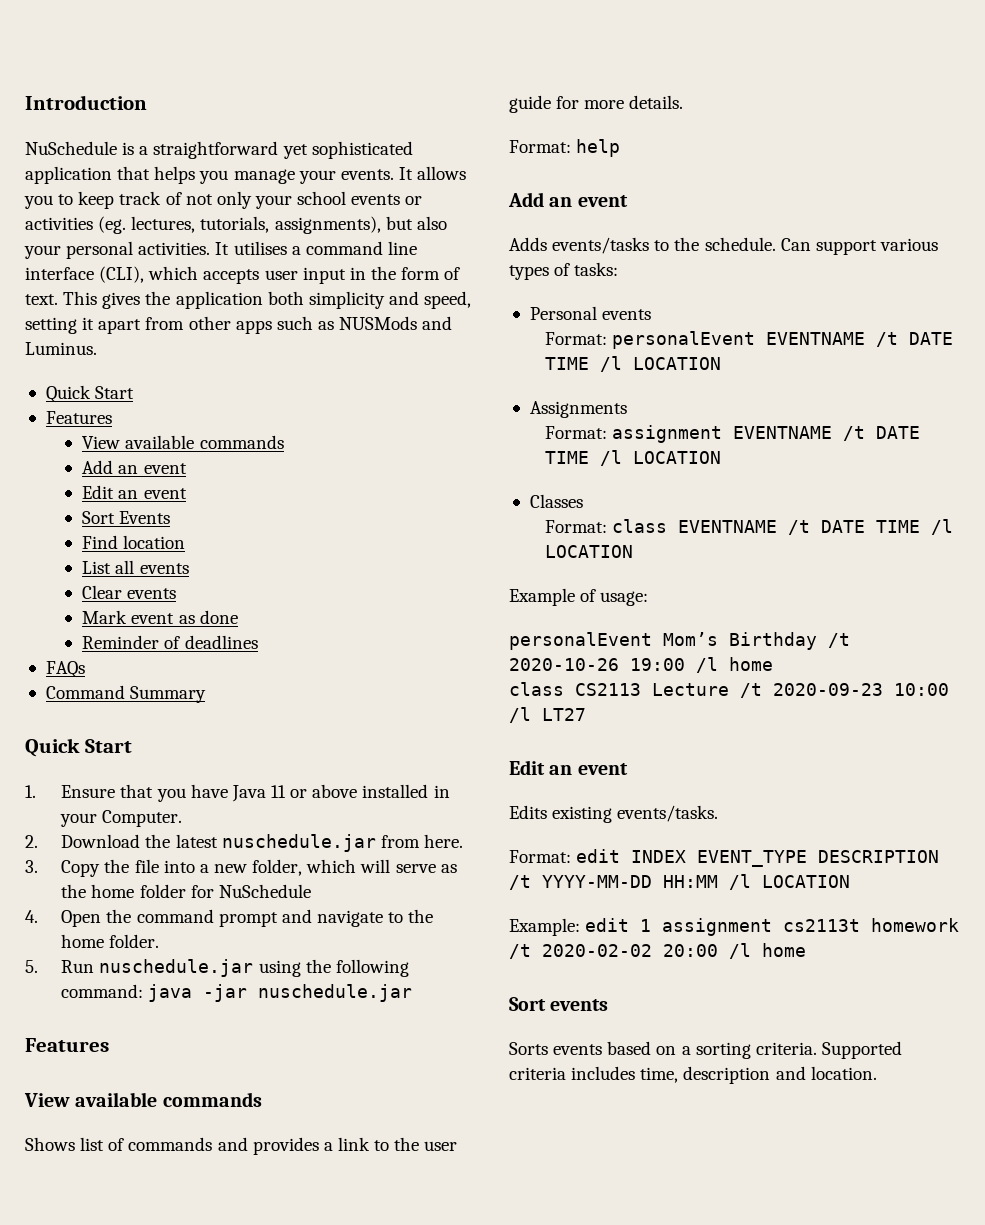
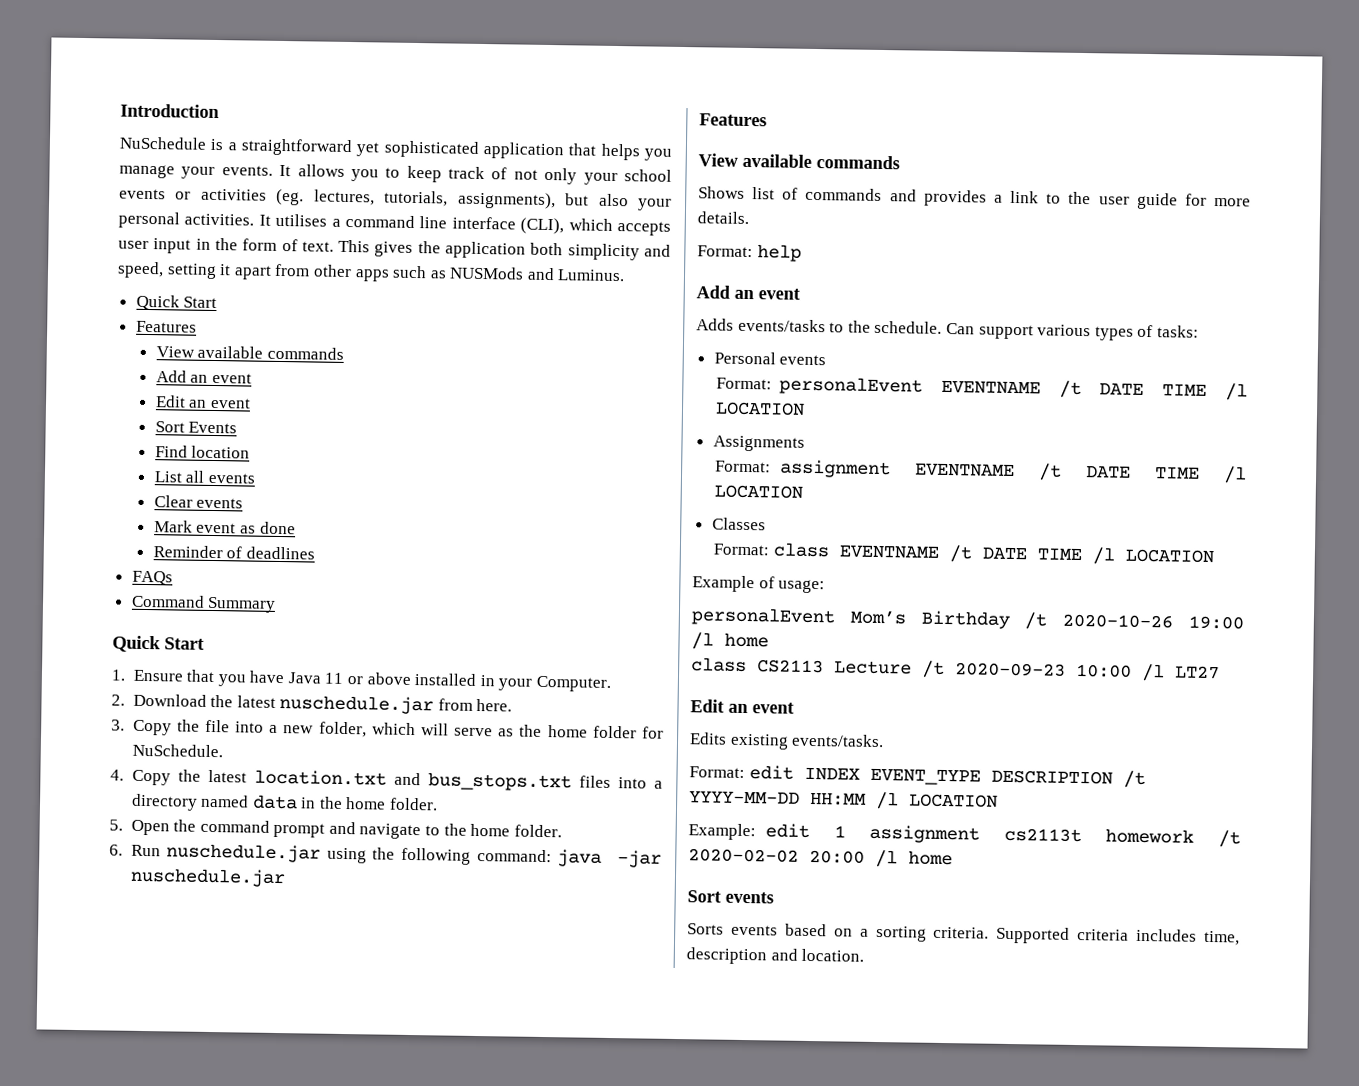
[218,884,311,898] [25,910,38,923] NuSchedule // 4. -> [131,743,223,758] [110,769,663,792] [130,793,439,811] [109,819,123,831] NuSchedule. // 4. Copy the latest location.txt and bus_stops.txt files into a directory named data in the home folder. // 5.
[25,960,38,973] 5. -> [109,844,123,856] 6.

